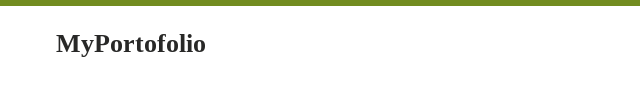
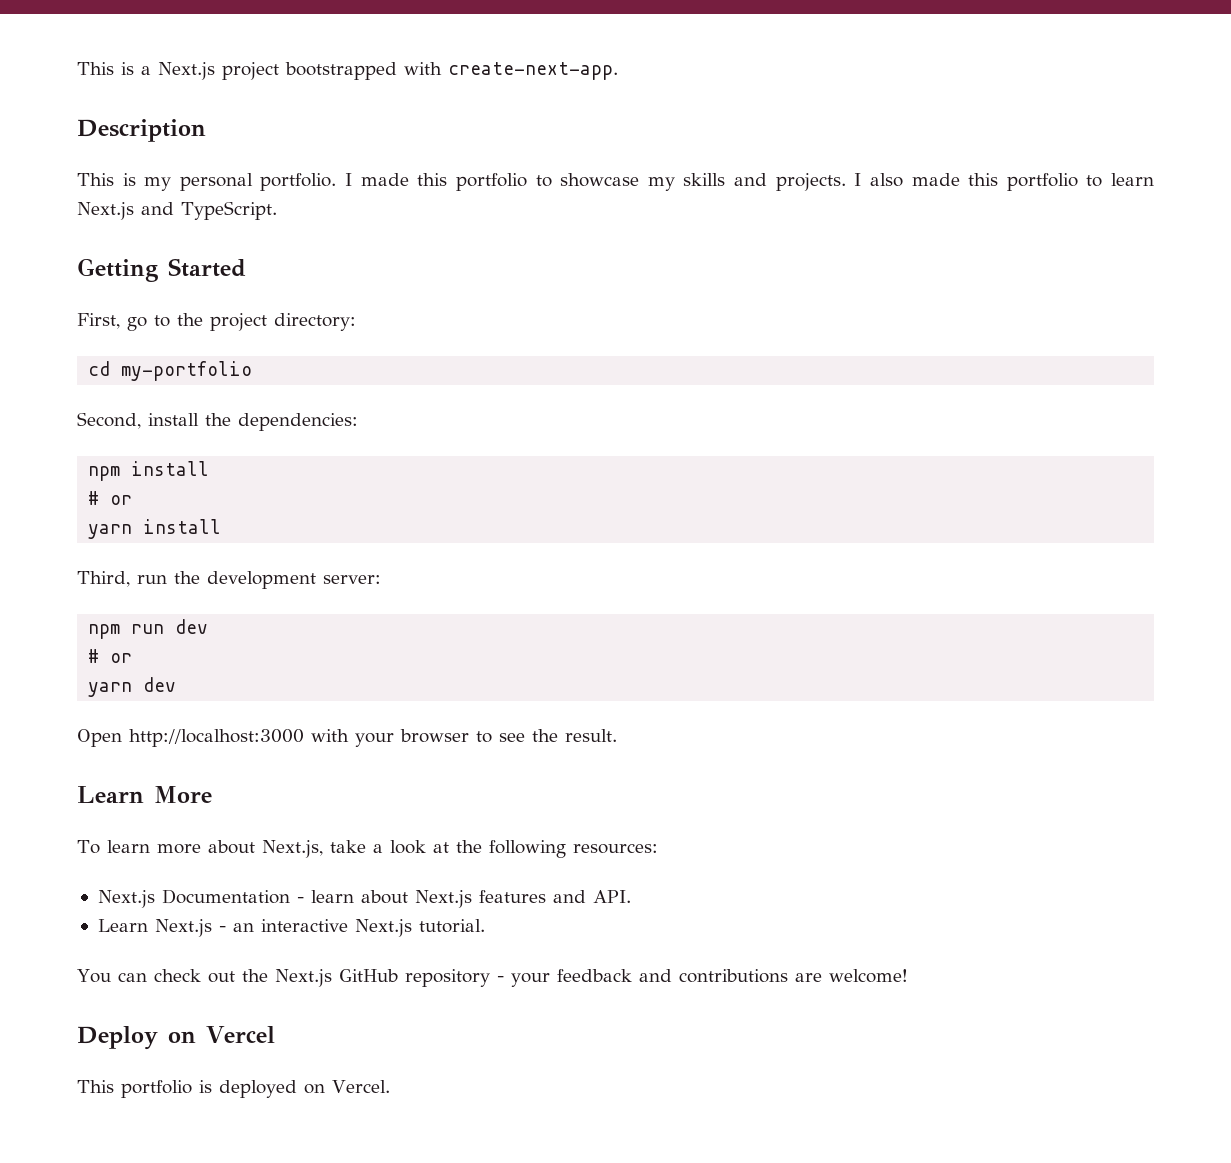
[56,34,206,57] MyPortofolio -> [77,62,618,80] [77,119,206,142] [77,173,1154,191] [77,201,277,220] [77,258,246,282] [77,313,356,331] [88,361,253,381] [77,412,358,431] [88,461,210,481] [88,491,133,505] [88,519,222,539] [77,571,381,589] [88,619,209,639] [88,649,133,663] [88,677,177,697] [77,729,617,747] [77,786,212,803] [77,840,658,858] [97,889,631,908] [97,919,485,937] [77,969,908,987] [77,1026,275,1050] [77,1080,390,1098] This is a Next.js project bootstrapped with create-next-app. // Description // This is my personal portfolio. I made this portfolio to showcase my skills and projects. I also made this portfolio to learn Next.js and TypeScript. // Getting Started // First, go to the project directory: // cd my-portfolio // Second, install the dependencies: // npm install // # or // yarn install // Third, run the development server: // npm run dev // # or // yarn dev // Open http://localhost:3000 with your browser to see the result. // Learn More // To learn more about Next.js, take a look at the following resources: // Next.js Documentation - learn about Next.js features and API. // Learn Next.js - an interactive Next.js tutorial. // You can check out the Next.js GitHub repository - your feedback and contributions are welcome! // Deploy on Vercel // This portfolio is deployed on Vercel.

